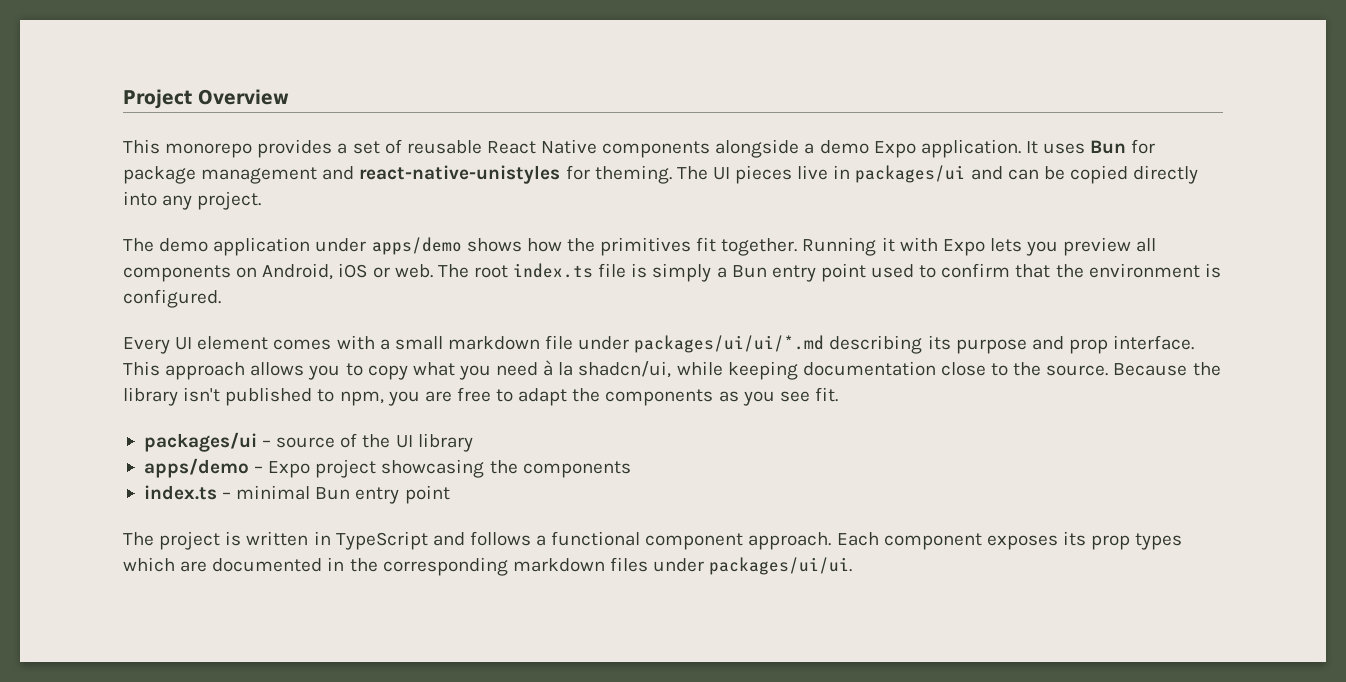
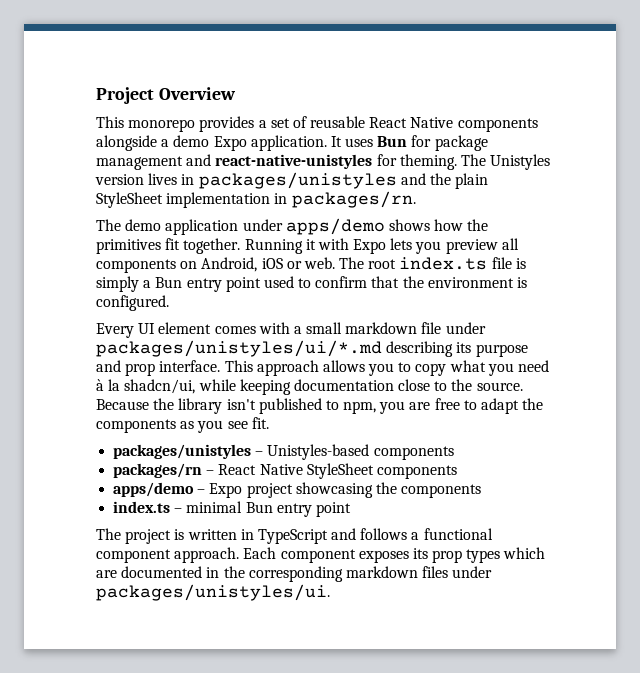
[712,165,1199,184] [123,191,262,210] UI pieces live in packages/ui and can be copied directly into any project. -> [490,154,551,170] [95,172,489,189] [96,191,416,208] Unistyles version lives in packages/unistyles and the plain StyleSheet implementation in packages/rn.
[634,335,825,353] packages/ui/ui/*.md -> [96,340,382,357] packages/unistyles/ui/*.md
[143,432,473,452] packages/ui – source of the UI library -> [113,444,454,460] [113,463,457,479] packages/unistyles – Unistyles-based components // packages/rn – React Native StyleSheet components
[709,557,853,575] packages/ui/ui. -> [96,584,330,601] packages/unistyles/ui.

